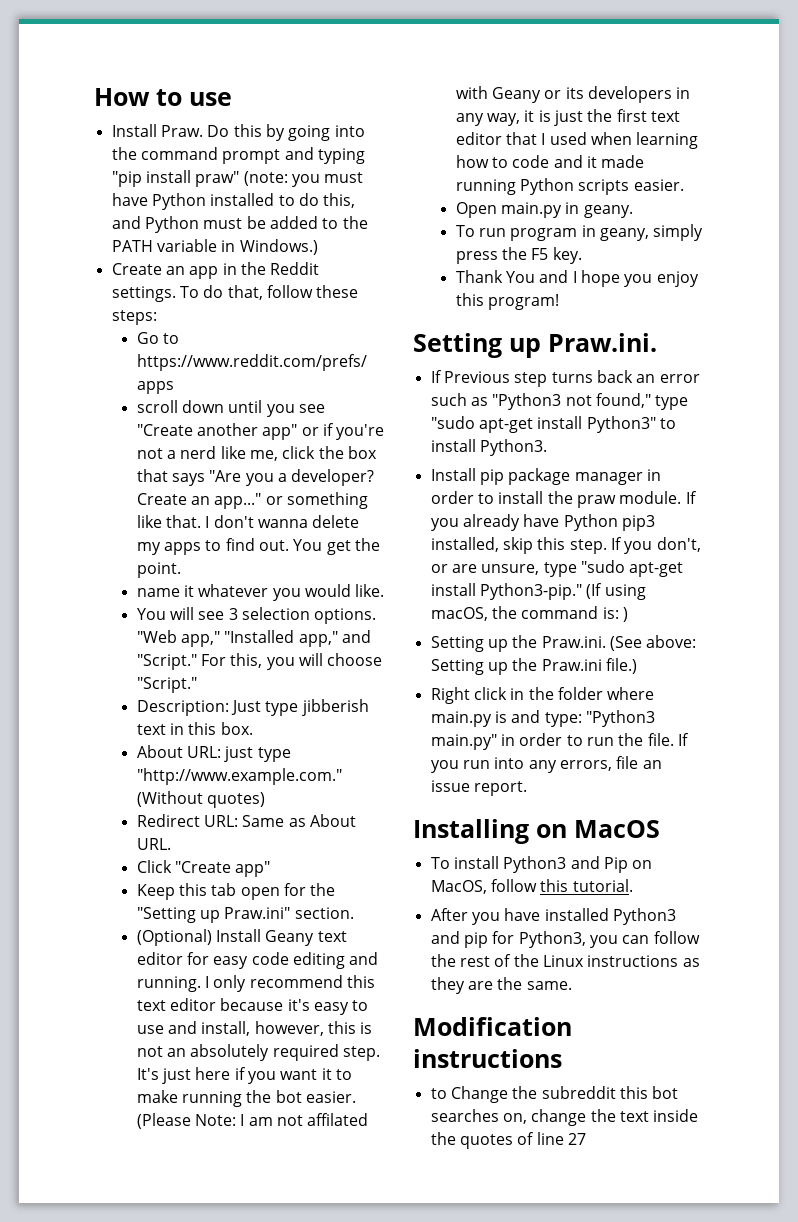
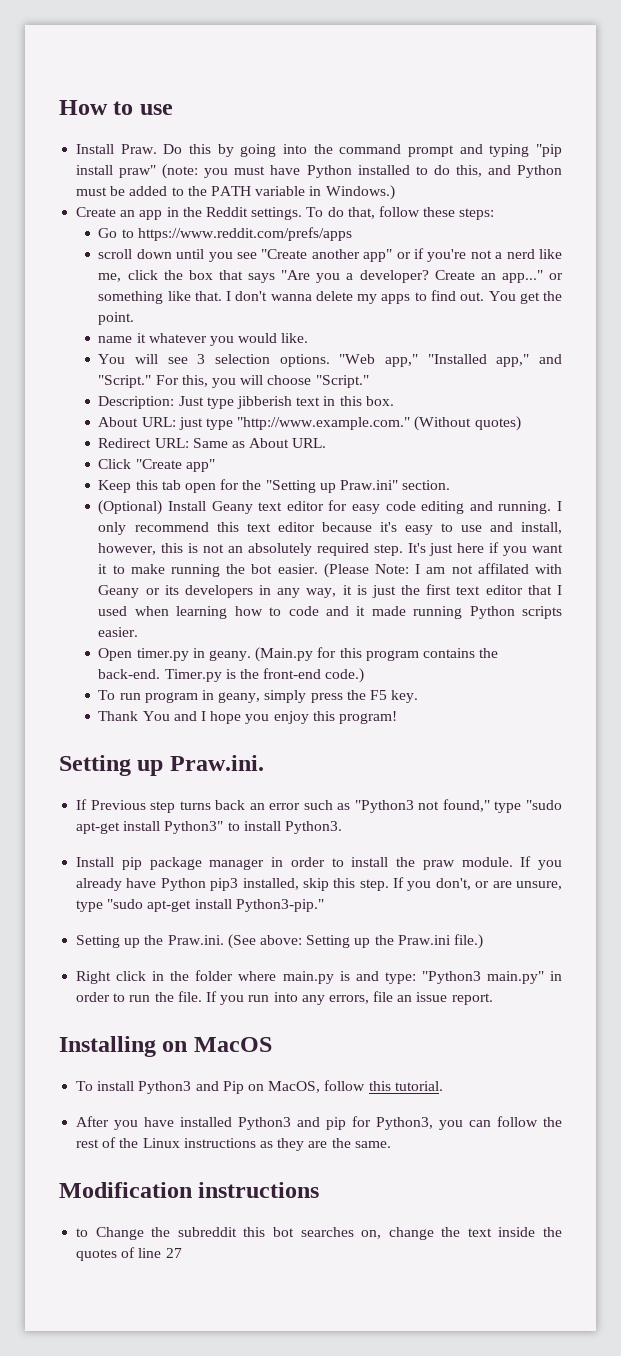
[501,202,563,218] main.py -> [136,648,189,661] timer.py
(633, 211) none -> [255,647,499,662] [98,668,365,683] (Main.py for this program contains the back-end. Timer.py is the front-end code.)
[586,583,646,600] [430,606,628,622] (If using macOS, the command is: ) -> (324, 905) none

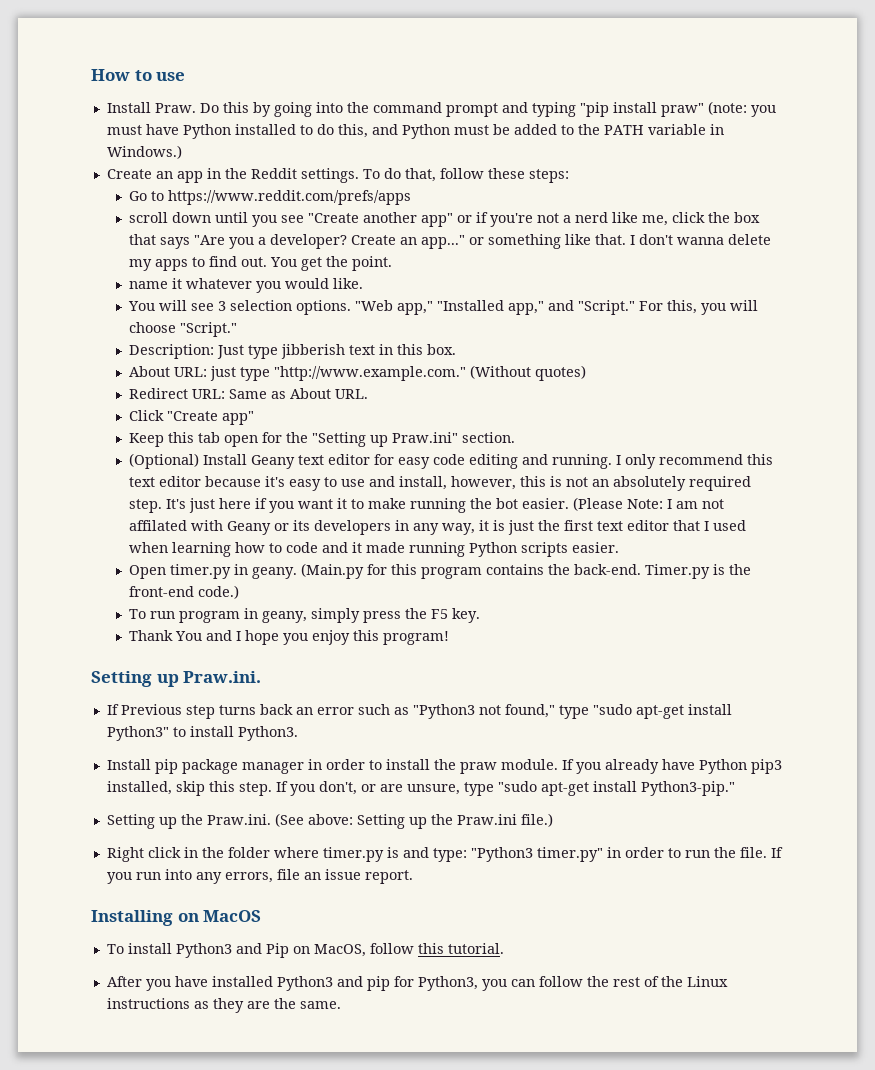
[282,971,334,984] main.py -> [322,847,384,862] timer.py
[486,971,544,984] main.py" -> [536,847,603,862] timer.py"
[59,1182,320,1198] [76,1227,562,1240] [76,1247,182,1261] // Modification instructions // to Change the subreddit this bot searches on, change the text inside the quotes of line 27 -> (341, 1005) none

